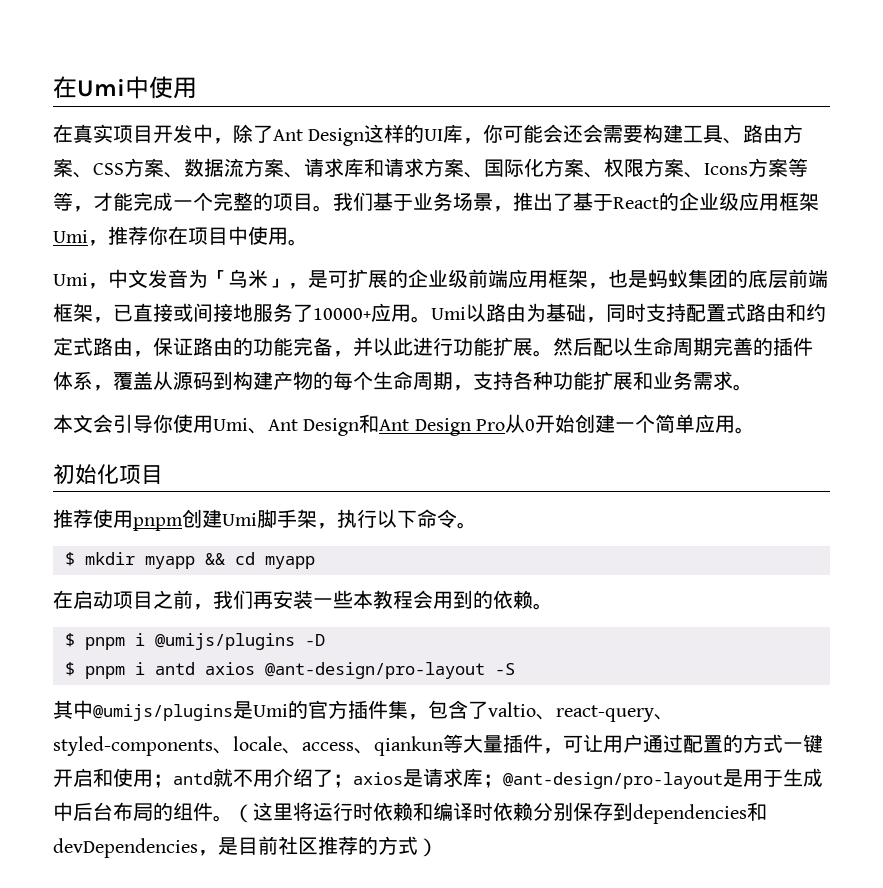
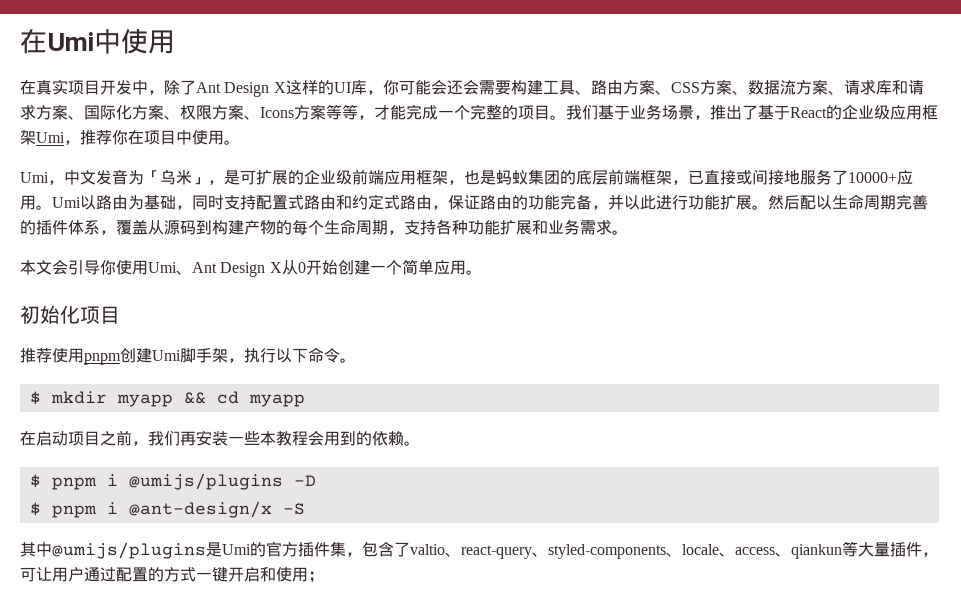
(365, 137) none -> [273,82,286,93] X
[359,414,506,436] 和Ant Design Pro -> [269,262,282,273] X
[155,662,485,679] antd axios @ant-design/pro-layout -> [128,501,272,518] @ant-design/x
[173,768,823,789] [53,802,767,824] [53,836,438,858] antd就不用介绍了；axios是请求库；@ant-design/pro-layout是用于生成中后台布局的组件。（这里将运行时依赖和编译时依赖分别保存到dependencies和devDependencies，是目前社区推荐的方式） -> (324, 577) none

